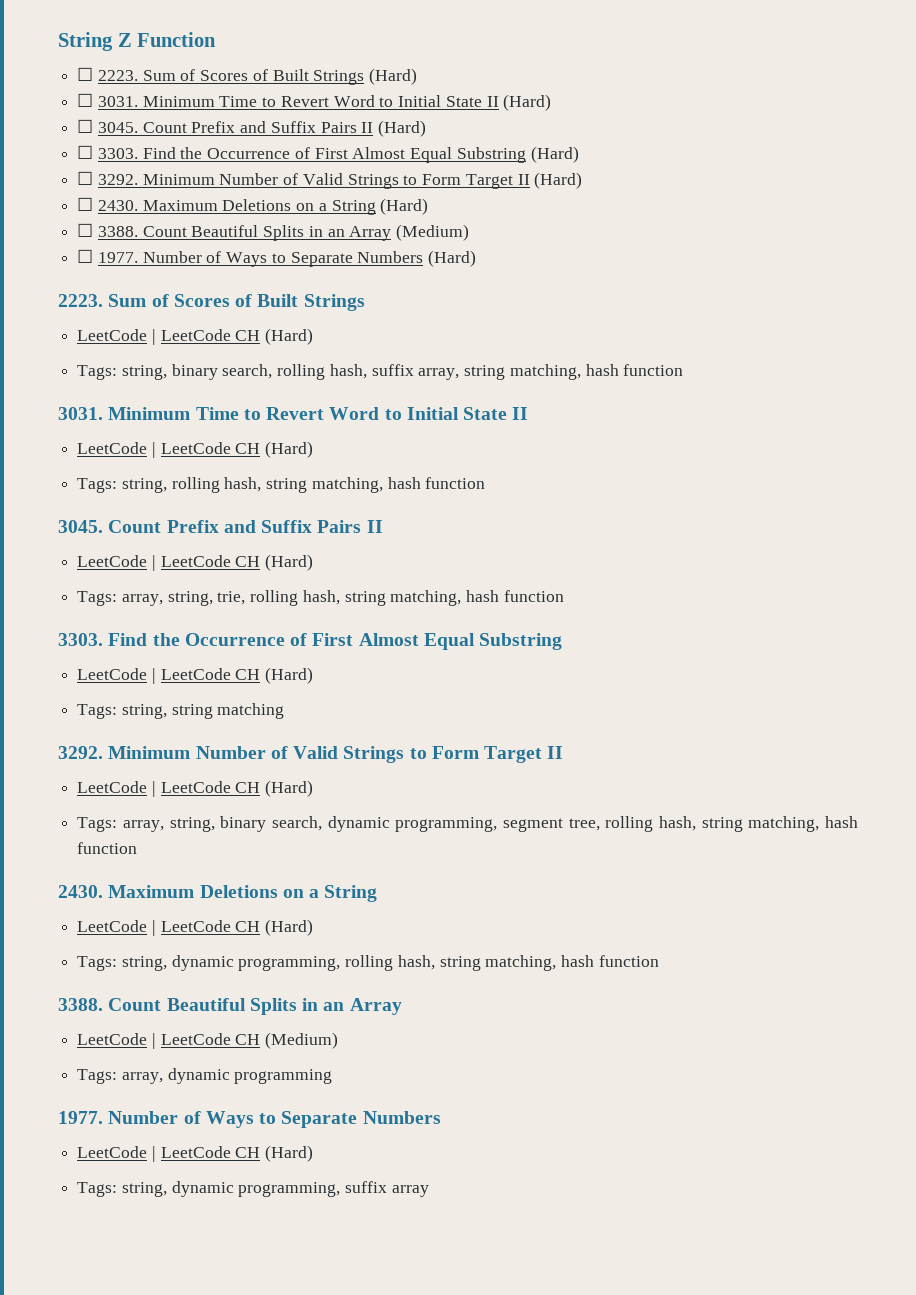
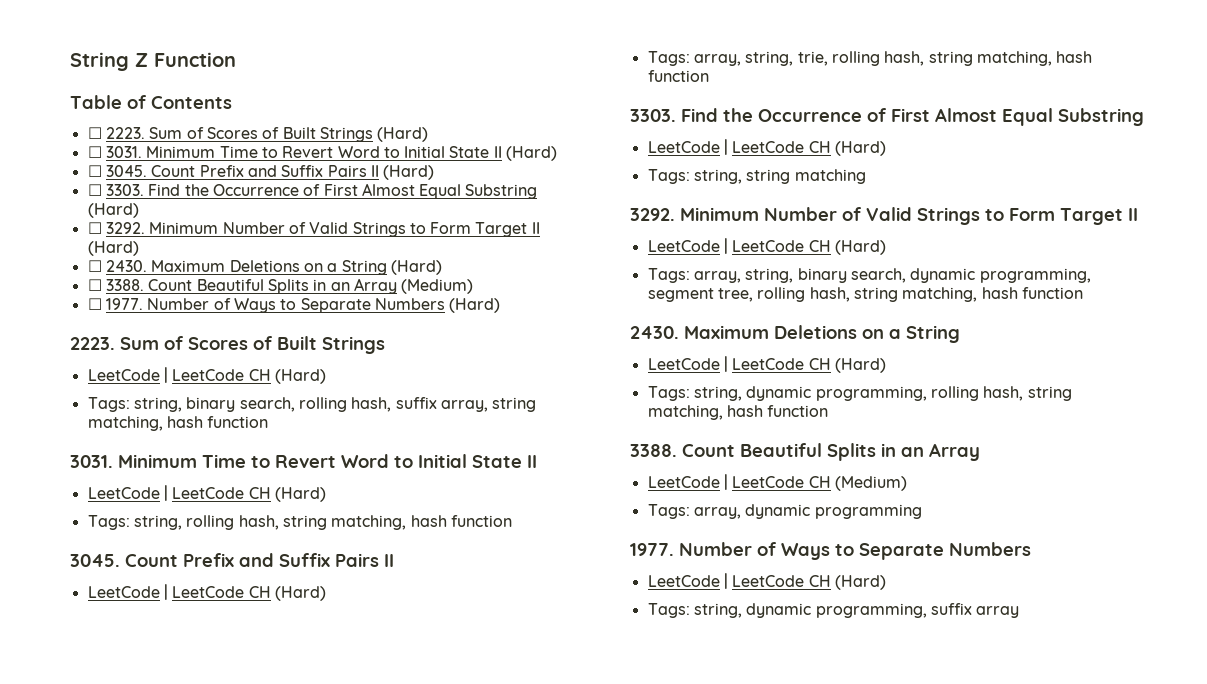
(217, 39) none -> [70,95,232,109] // Table of Contents

